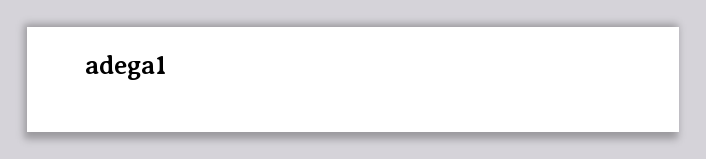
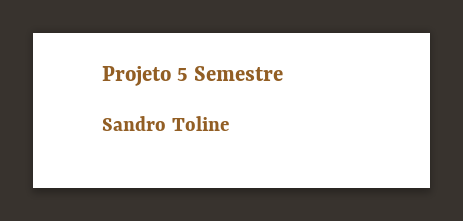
[85,55,167,80] adega1 -> [102,66,283,86] [102,116,229,131] Projeto 5 Semestre // Sandro Toline

